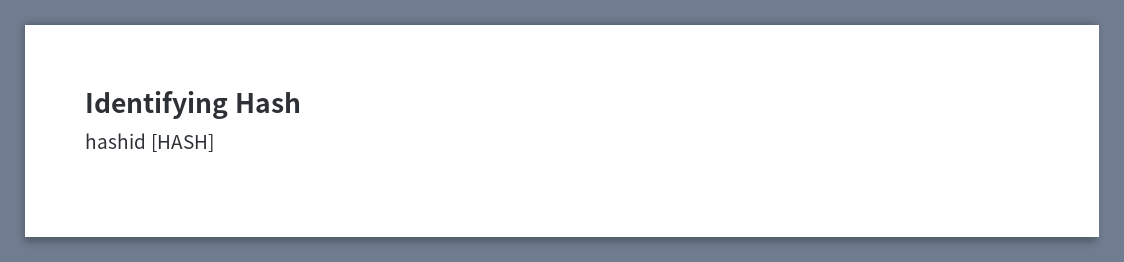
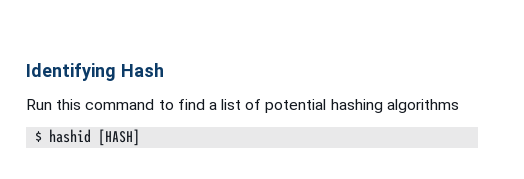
(302, 102) none -> [26,99,459,113] [35,131,43,142] Run this command to find a list of potential hashing algorithms // $

